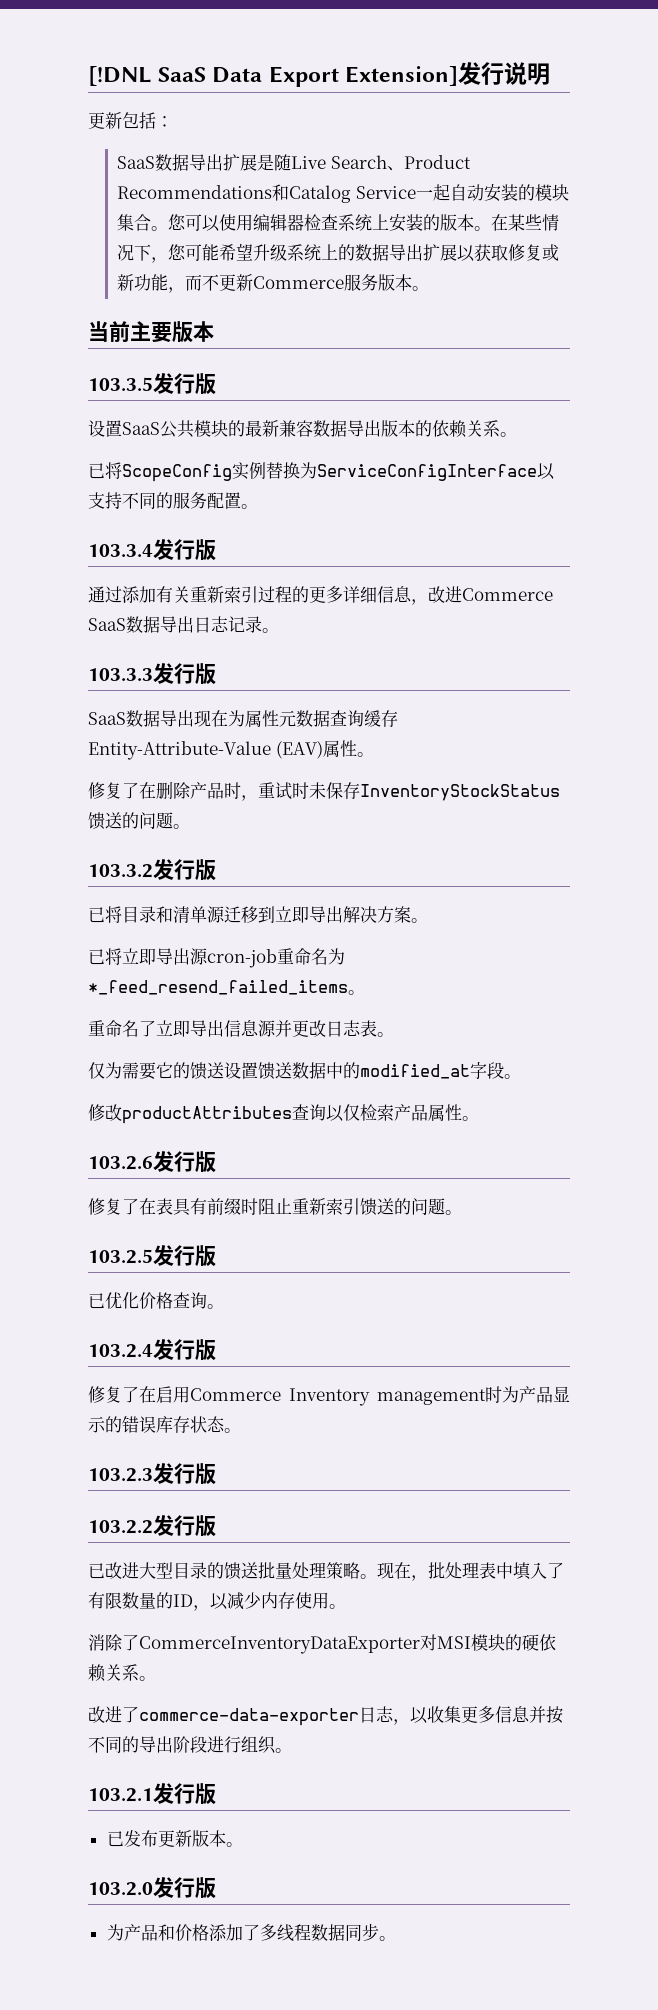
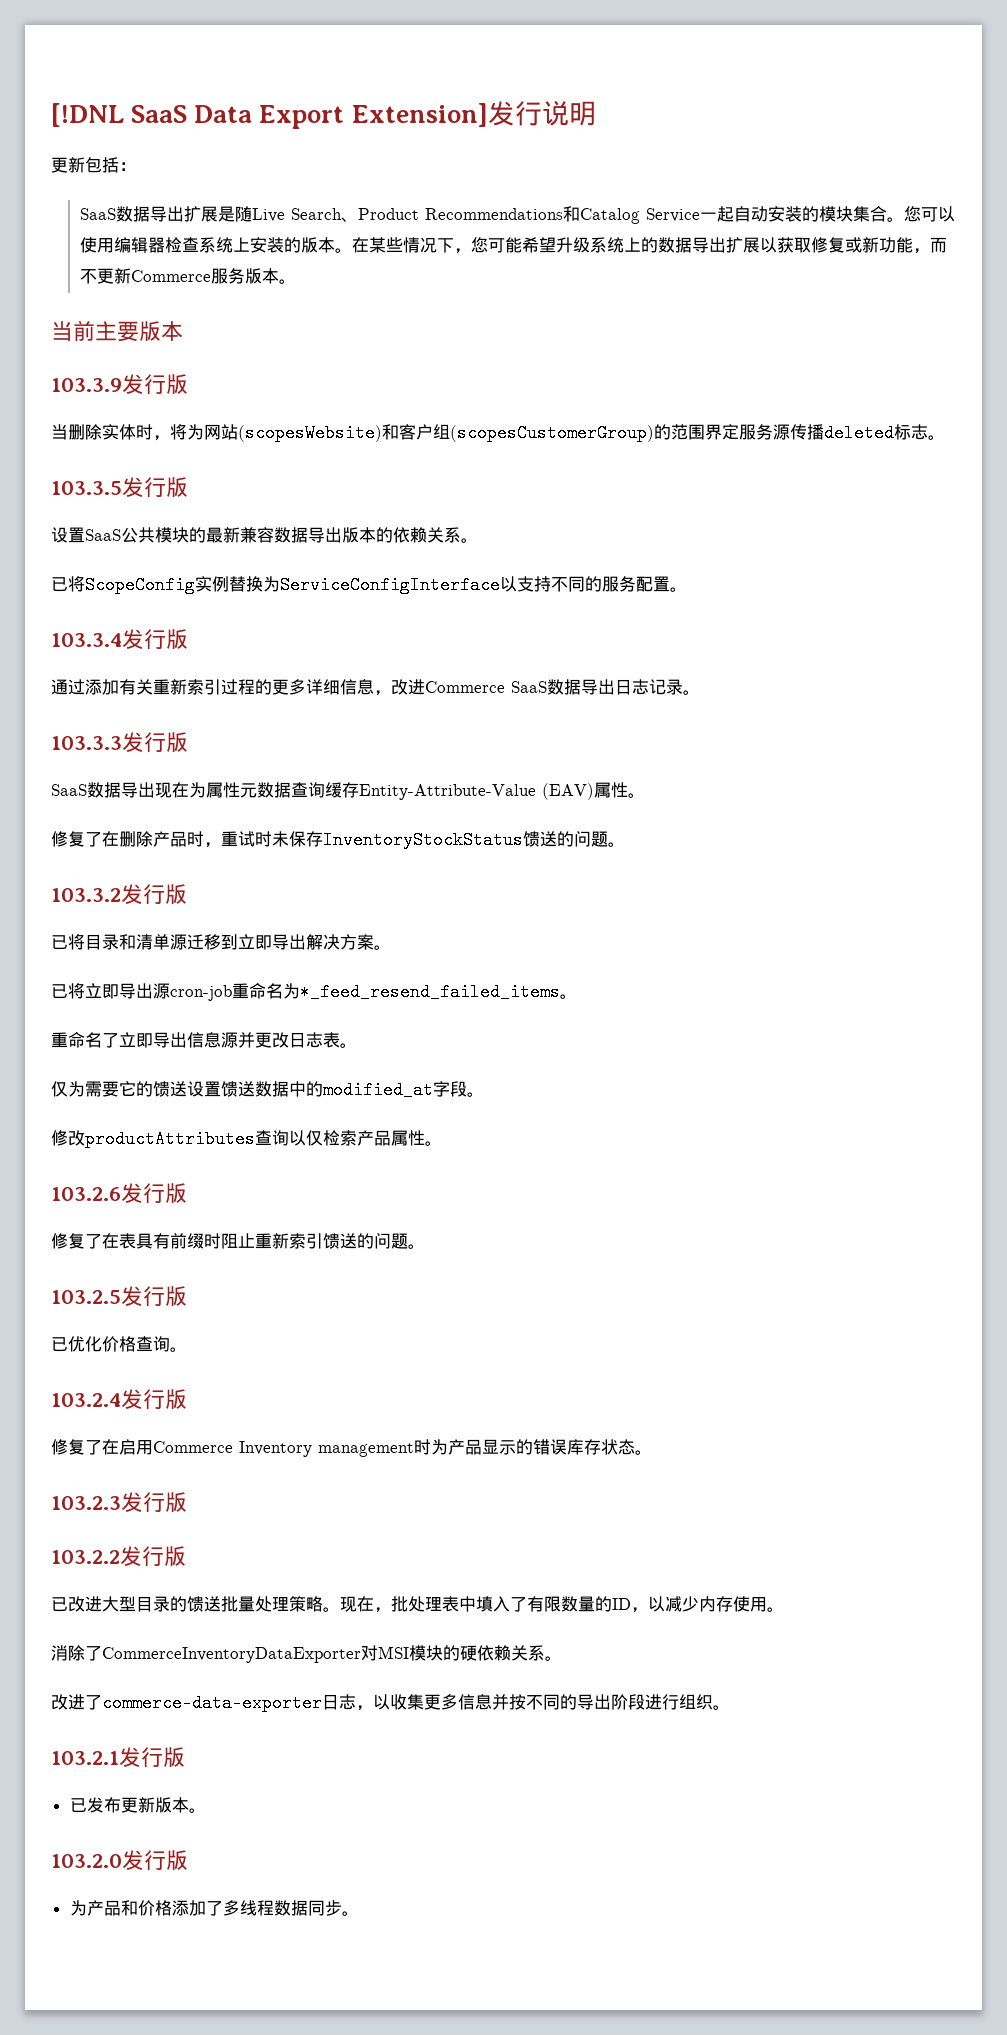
(214, 331) none -> [51,374,188,395] [51,424,945,442] // 103.3.9发行版 // 当删除实体时，将为网站(scopesWebsite)和客户组(scopesCustomerGroup)的范围界定服务源传播deleted标志。

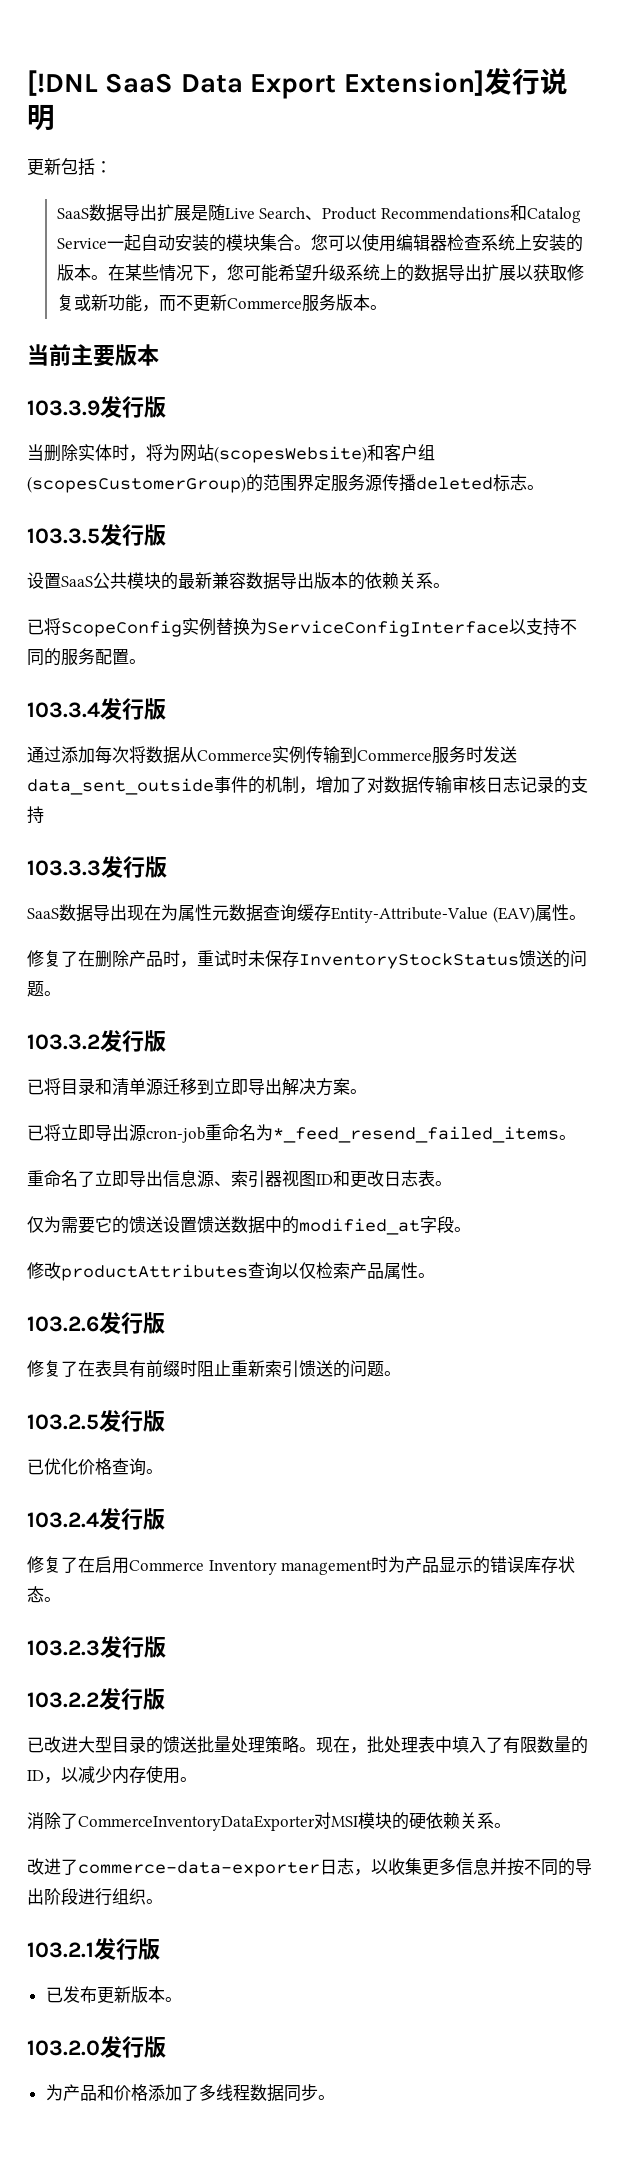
[119,679,615,696] 有关重新索引过程的更多详细信息，改进Commerce SaaS数据导出 -> [95,746,517,764] [27,776,486,795] 每次将数据从Commerce实例传输到Commerce服务时发送data_sent_outside事件的机制，增加了对数据传输审核
[683,690,700,695] 。 -> [554,776,588,794] [27,806,44,824] 的支持
[238,1032,255,1048] 并 -> [214,1170,350,1188] 、索引器视图ID和

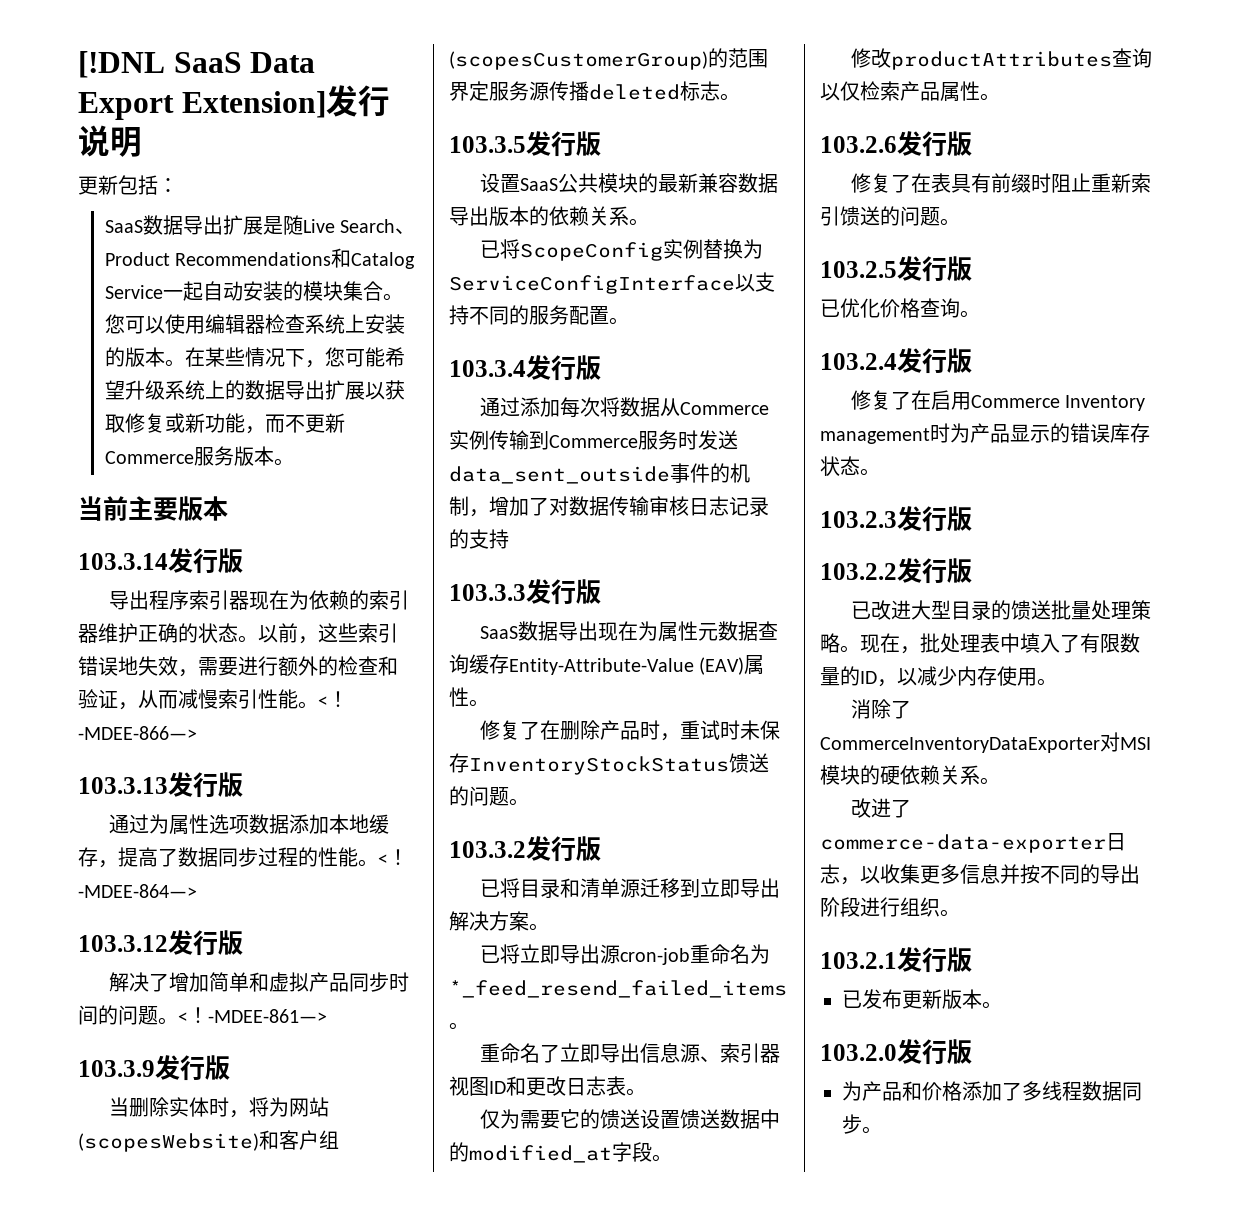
(159, 355) none -> [78,548,243,574] [108,590,409,610] [78,623,398,644] [78,656,398,677] [78,689,348,710] [78,726,197,740] [78,772,243,798] [108,814,389,835] [78,847,408,868] [78,884,197,898] [78,930,243,956] [108,972,409,992] [78,1005,327,1025] // 103.3.14发行版 // 导出程序索引器现在为依赖的索引器维护正确的状态。以前，这些索引错误地失效，需要进行额外的检查和验证，从而减慢索引性能。<！-MDEE-866—> // 103.3.13发行版 // 通过为属性选项数据添加本地缓存，提高了数据同步过程的性能。<！-MDEE-864—> // 103.3.12发行版 // 解决了增加简单和虚拟产品同步时间的问题。<！-MDEE-861—>

